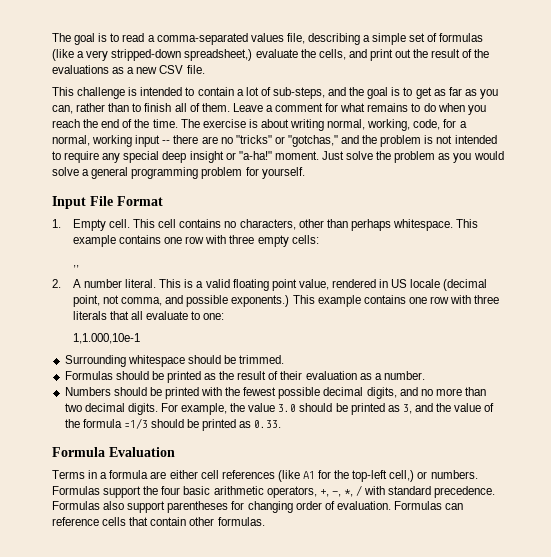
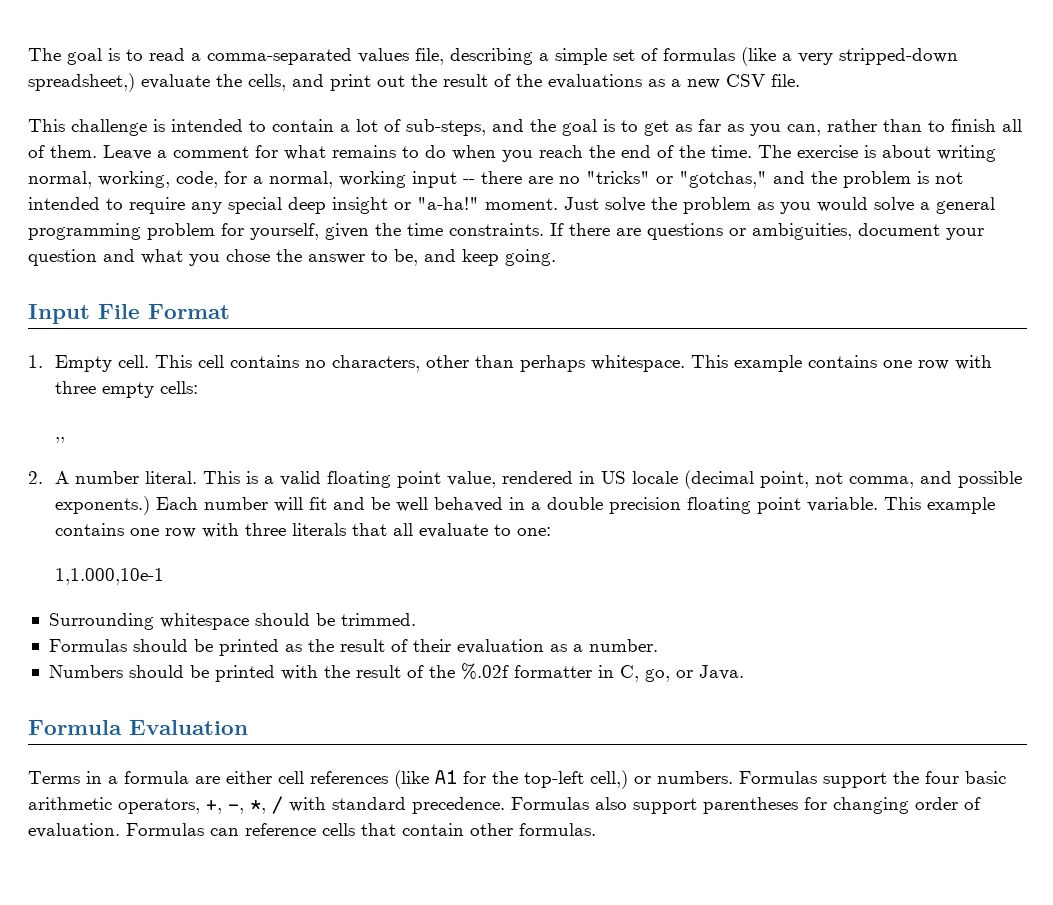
[261,167,305,179] yourself. -> [250,223,984,240] [28,249,556,266] yourself, given the time constraints. If there are questions or ambiguities, document your question and what you chose the answer to be, and keep going.
(290, 301) none -> [155,497,878,514] Each number will fit and be well behaved in a double precision floating point variable.
[243,387,487,399] [64,403,495,415] [64,418,282,431] fewest possible decimal digits, and no more than two decimal digits. For example, the value 3.0 should be printed as 3, and the value of the formula =1/3 should be printed as 0.33. -> [355,663,744,682] result of the %.02f formatter in C, go, or Java.

